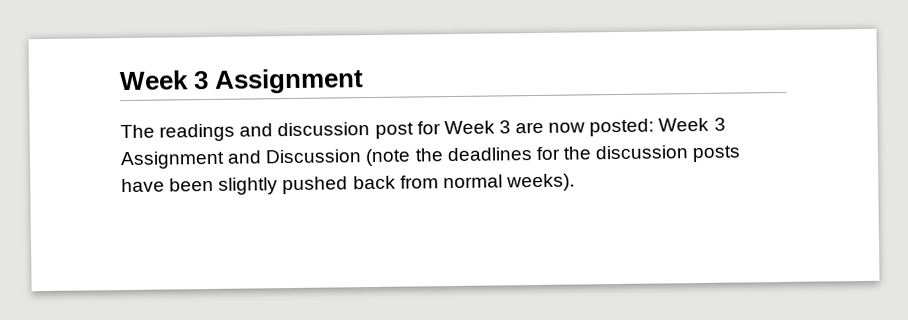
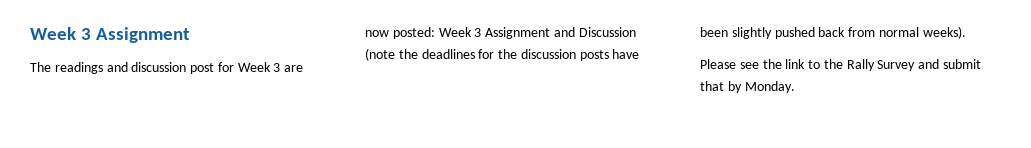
(575, 182) none -> [700,59,982,71] [700,81,795,93] // Please see the link to the Rally Survey and submit that by Monday.

